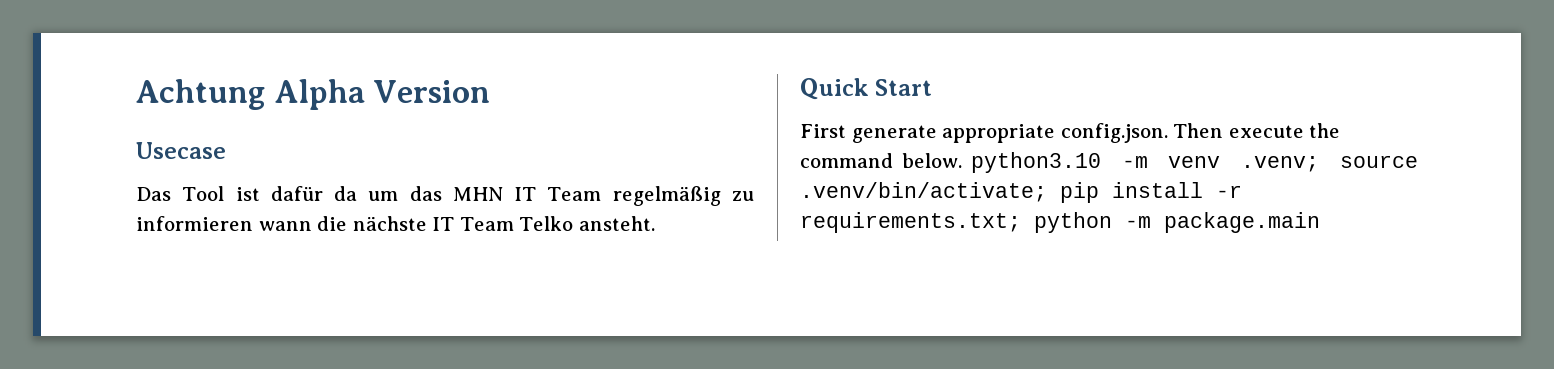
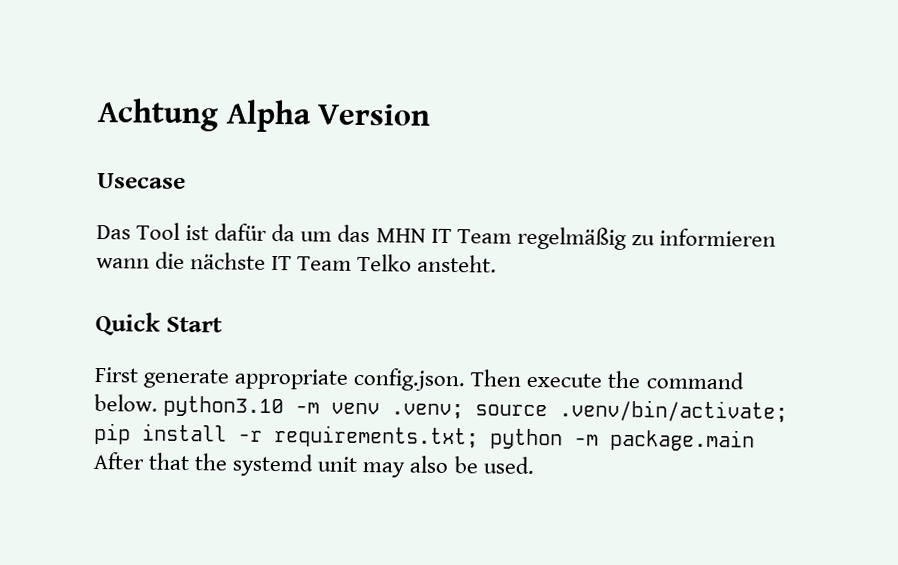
(1320, 222) none -> [93,451,535,478] After that the systemd unit may also be used.

